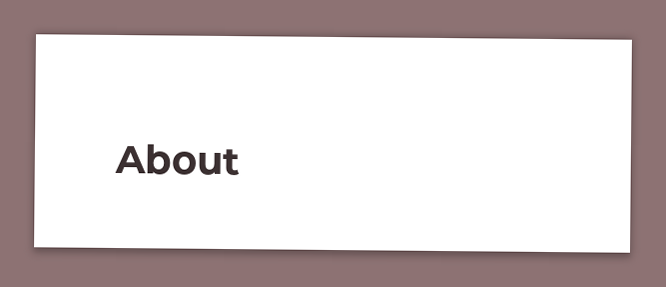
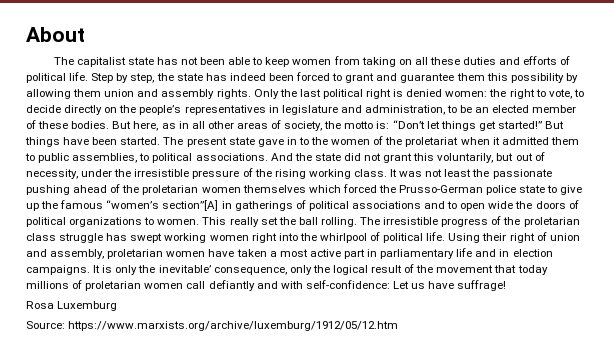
(240, 159) none -> [53,56,571,67] [26,72,578,83] [26,89,584,99] [26,105,577,115] [26,120,565,131] [25,136,579,147] [25,152,545,163] [26,168,552,179] [26,184,583,195] [26,200,579,211] [26,216,580,227] [26,232,580,243] [26,248,553,259] [26,264,548,275] [26,280,507,291] [26,301,118,311] [26,321,399,331] // The capitalist state has not been able to keep women from taking on all these duties and efforts of political life. Step by step, the state has indeed been forced to grant and guarantee them this possibility by allowing them union and assembly rights. Only the last political right is denied women: the right to vote, to decide directly on the people’s representatives in legislature and administration, to be an elected member of these bodies. But here, as in all other areas of society, the motto is: “Don’t let things get started!” But things have been started. The present state gave in to the women of the proletariat when it admitted them to public assemblies, to political associations. And the state did not grant this voluntarily, but out of necessity, under the irresistible pressure of the rising working class. It was not least the passionate pushing ahead of the proletarian women themselves which forced the Prusso-German police state to give up the famous “women’s section”[A] in gatherings of political associations and to open wide the doors of political organizations to women. This really set the ball rolling. The irresistible progress of the proletarian class struggle has swept working women right into the whirlpool of political life. Using their right of union and assembly, proletarian women have taken a most active part in parliamentary life and in election campaigns. It is only the inevitable’ consequence, only the logical result of the movement that today millions of proletarian women call defiantly and with self-confidence: Let us have suffrage! // Rosa Luxemburg // Source: https://www.marxists.org/archive/luxemburg/1912/05/12.htm

